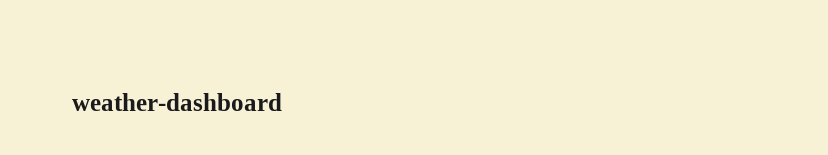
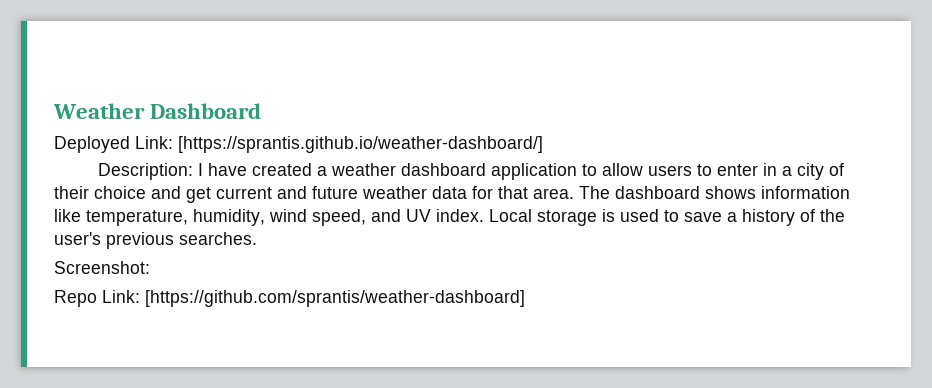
[72,93,282,111] weather-dashboard -> [53,103,262,119] [54,136,543,153] [98,163,845,180] [54,186,850,203] [54,209,845,226] [54,232,257,249] [54,261,150,274] [54,290,525,307] Weather Dashboard // Deployed Link: [https://sprantis.github.io/weather-dashboard/] // Description: I have created a weather dashboard application to allow users to enter in a city of their choice and get current and future weather data for that area. The dashboard shows information like temperature, humidity, wind speed, and UV index. Local storage is used to save a history of the user's previous searches. // Screenshot: // Repo Link: [https://github.com/sprantis/weather-dashboard]

